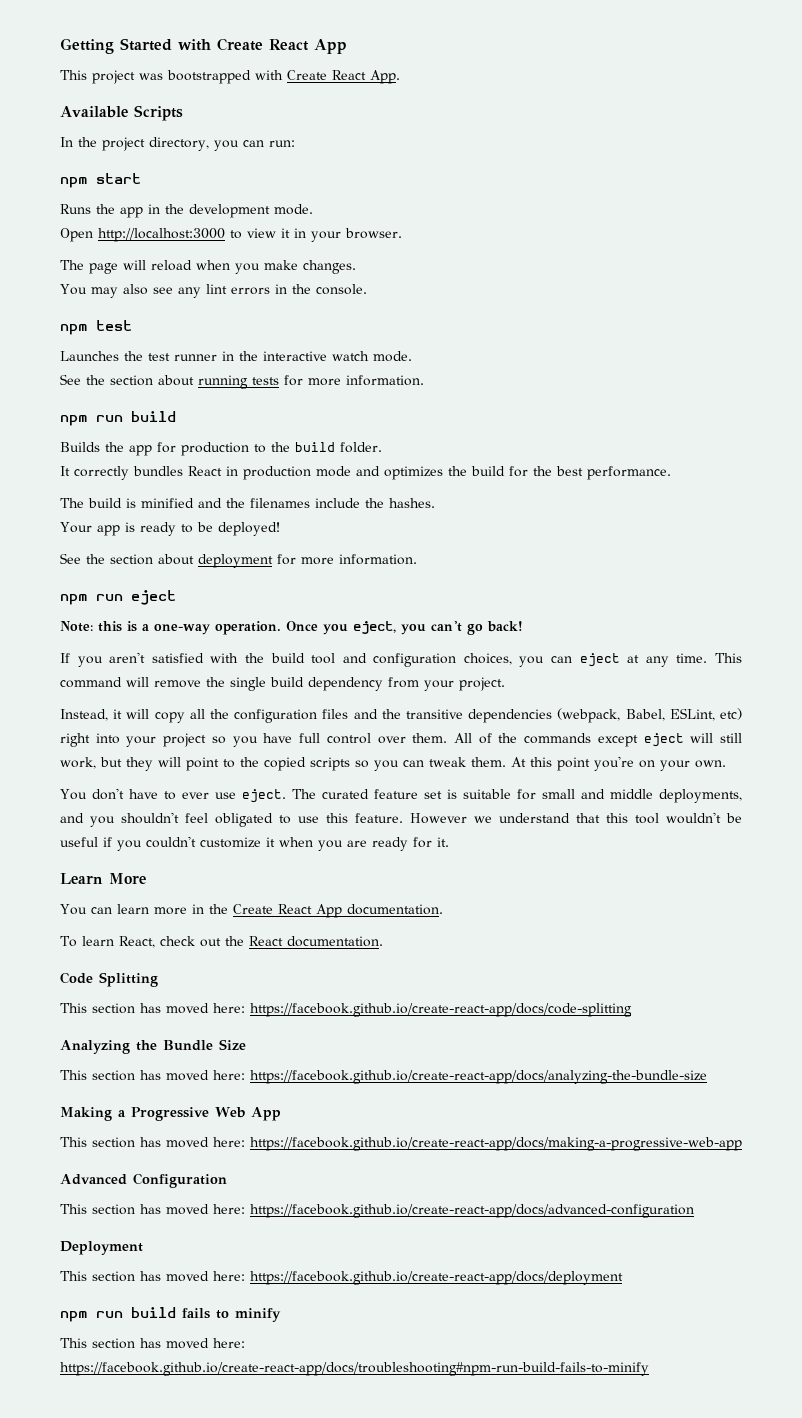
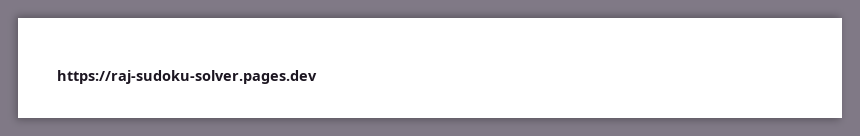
[60,38,347,54] [60,70,400,84] [60,105,183,121] [60,137,295,151] [60,173,141,188] [60,204,313,218] [60,228,402,242] [60,260,356,274] [60,284,367,298] [60,320,132,335] [60,351,412,362] [60,374,424,389] [60,411,176,426] [60,442,382,456] [60,466,671,480] [60,498,435,508] [60,522,280,536] [60,553,417,568] [60,590,176,605] [60,621,523,635] [60,652,743,667] [60,677,505,691] [60,708,742,723] [60,733,742,747] [60,756,726,771] [60,788,743,803] [60,812,742,827] [60,836,449,851] [60,873,146,884] [60,904,443,918] [60,936,383,948] [60,972,158,987] [60,1003,632,1017] [60,1039,246,1054] [60,1070,707,1084] [60,1107,281,1121] [60,1137,742,1151] [60,1173,227,1188] [60,1204,694,1218] [60,1241,143,1255] [60,1271,623,1285] [60,1307,281,1322] [60,1338,245,1349] [60,1362,649,1376] Getting Started with Create React App // This project was bootstrapped with Create React App. // Available Scripts // In the project directory, you can run: // npm start // Runs the app in the development mode. // Open http://localhost:3000 to view it in your browser. // The page will reload when you make changes. // You may also see any lint errors in the console. // npm test // Launches the test runner in the interactive watch mode. // See the section about running tests for more information. // npm run build // Builds the app for production to the build folder. // It correctly bundles React in production mode and optimizes the build for the best performance. // The build is minified and the filenames include the hashes. // Your app is ready to be deployed! // See the section about deployment for more information. // npm run eject // Note: this is a one-way operation. Once you eject, you can't go back! // If you aren't satisfied with the build tool and configuration choices, you can eject at any time. This command will remove the single build dependency from your project. // Instead, it will copy all the configuration files and the transitive dependencies (webpack, Babel, ESLint, etc) right into your project so you have full control over them. All of the commands except eject will still work, but they will point to the copied scripts so you can tweak them. At this point you're on your own. // You don't have to ever use eject. The curated feature set is suitable for small and middle deployments, and you shouldn't feel obligated to use this feature. However we understand that this tool wouldn't be useful if you couldn't customize it when you are ready for it. // Learn More // You can learn more in the Create React App documentation. // To learn React, check out the React documentation. // Code Splitting // This section has moved here: https://facebook.github.io/create-react-app/docs/code-splitting // Analyzing the Bundle Size // This section has moved here: https://facebook.github.io/create-react-app/docs/analyzing-the-bundle-size // Making a Progressive Web App // This section has moved here: https://facebook.github.io/create-react-app/docs/making-a-progressive-web-app // Advanced Configuration // This section has moved here: https://facebook.github.io/create-react-app/docs/advanced-configuration // Deployment // This section has moved here: https://facebook.github.io/create-react-app/docs/deployment // npm run build fails to minify // This section has moved here: https://facebook.github.io/create-react-app/docs/troubleshooting#npm-run-build-fails-to-minify -> [57,70,317,84] https://raj-sudoku-solver.pages.dev

